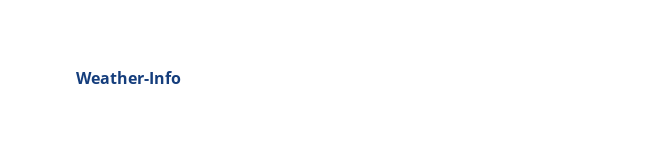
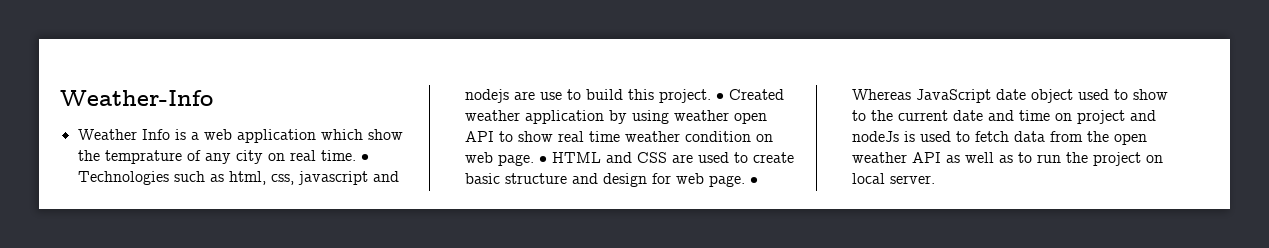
(181, 77) none -> [77,129,403,143] [77,150,369,164] [77,171,399,185] [464,89,784,103] [464,110,767,124] [464,131,773,142] [464,152,794,166] [464,173,758,187] [851,89,1168,103] [851,110,1156,124] [851,131,1147,145] [851,152,1163,166] [851,173,935,184] // Weather Info is a web application which show the temprature of any city on real time. • Technologies such as html, css, javascript and nodejs are use to build this project. • Created weather application by using weather open API to show real time weather condition on web page. • HTML and CSS are used to create basic structure and design for web page. • Whereas JavaScript date object used to show to the current date and time on project and nodeJs is used to fetch data from the open weather API as well as to run the project on local server.

